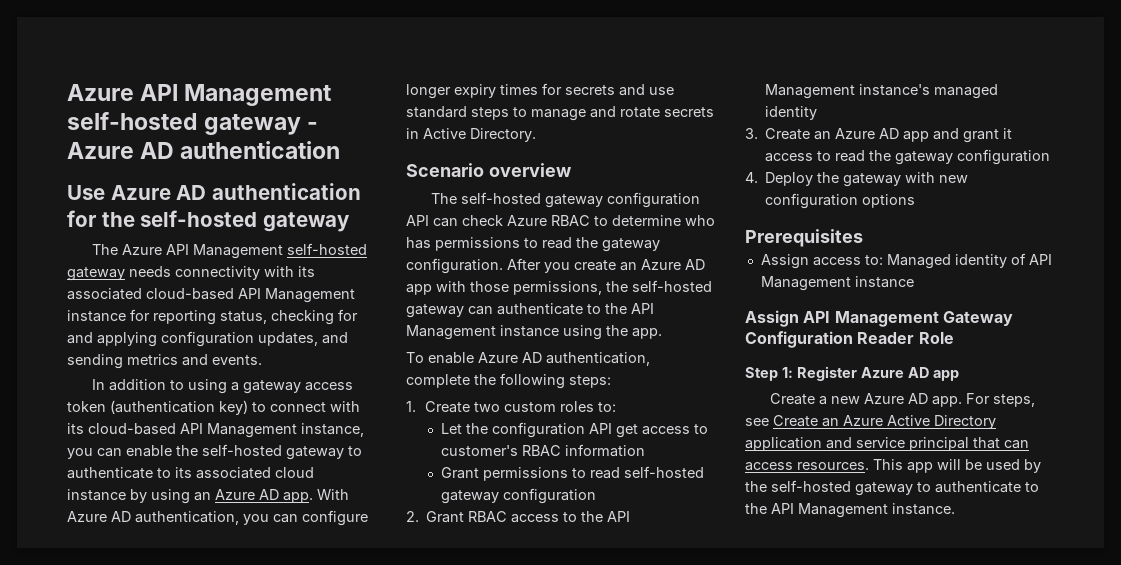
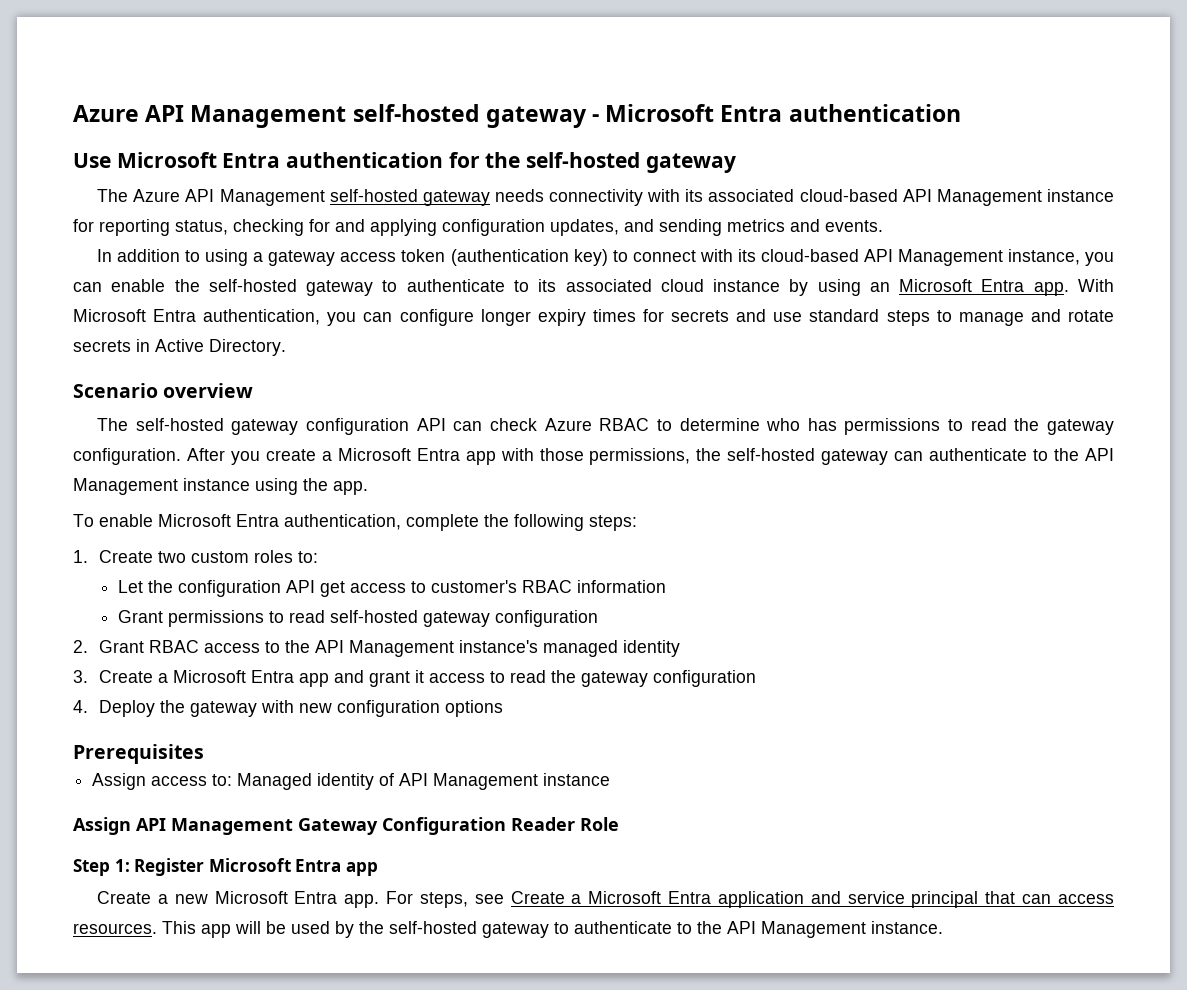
[67,142,175,159] Azure AD -> [605,104,783,122] Microsoft Entra
[110,185,207,200] Azure AD -> [116,152,281,168] Microsoft Entra
[215,489,349,503] [67,511,131,522] Azure AD app. With Azure AD -> [899,279,1115,296] [73,309,197,322] Microsoft Entra app. With Microsoft Entra
[620,259,705,271] an Azure AD -> [321,448,460,461] a Microsoft Entra
[478,352,542,363] Azure AD -> [158,514,279,527] Microsoft Entra
[814,128,900,140] an Azure AD -> [157,670,294,683] a Microsoft Entra
[860,367,929,378] Azure AD -> [208,858,342,872] Microsoft Entra
[864,393,929,404] Azure AD -> [214,891,338,904] Microsoft Entra
[822,415,996,429] an Azure Active Directory -> [571,891,712,904] a Microsoft Entra

